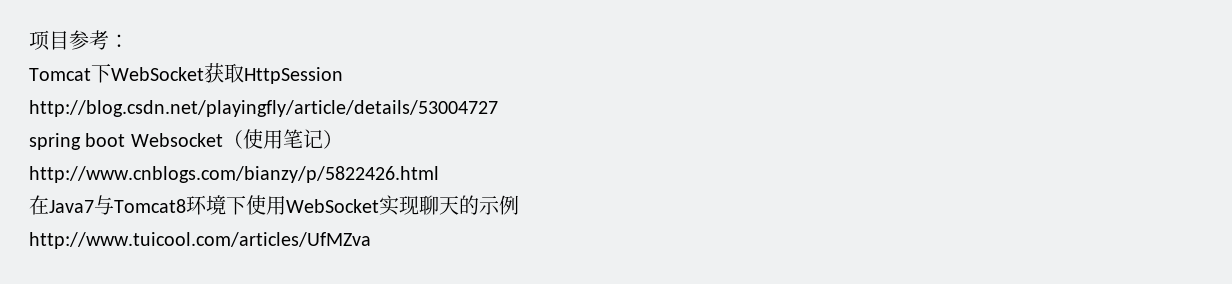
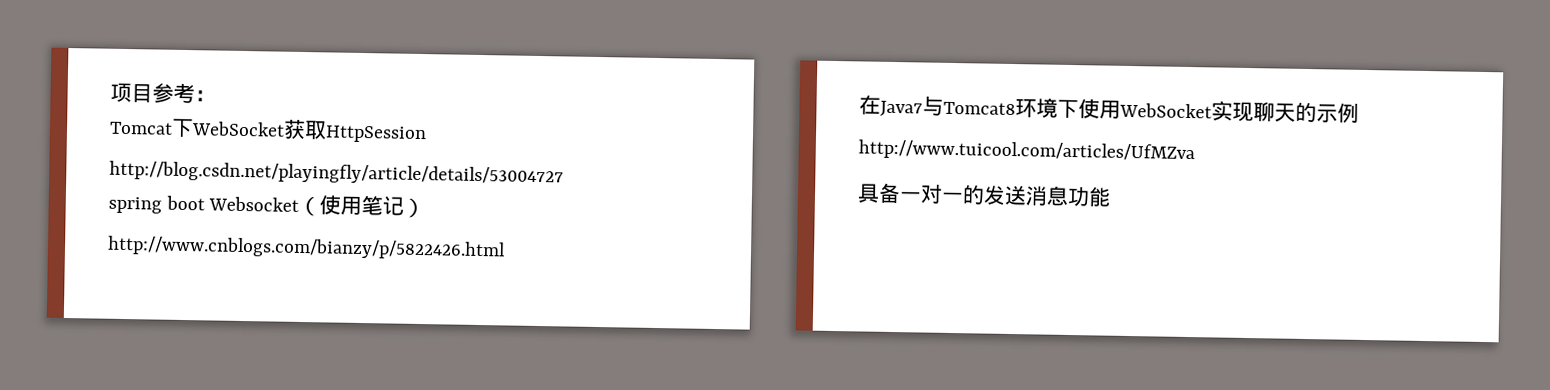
(371, 240) none -> [857,182,1111,207] // 具备一对一的发送消息功能

